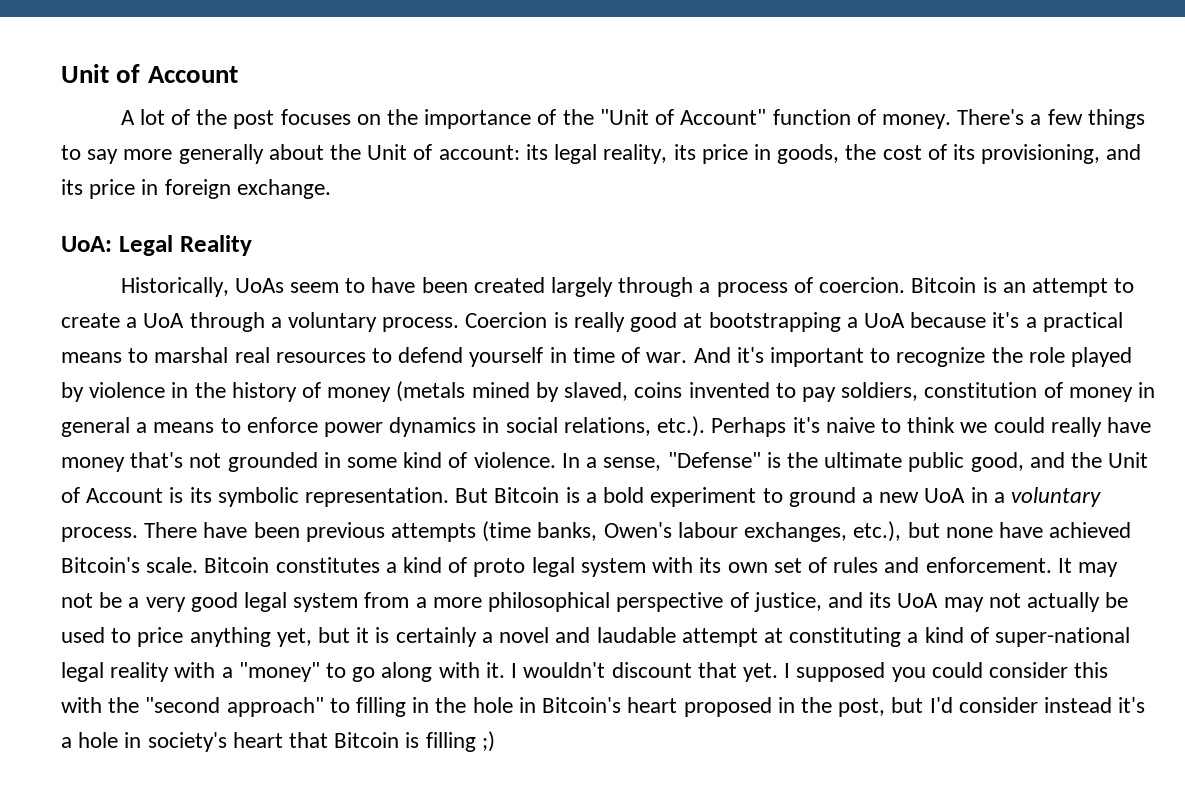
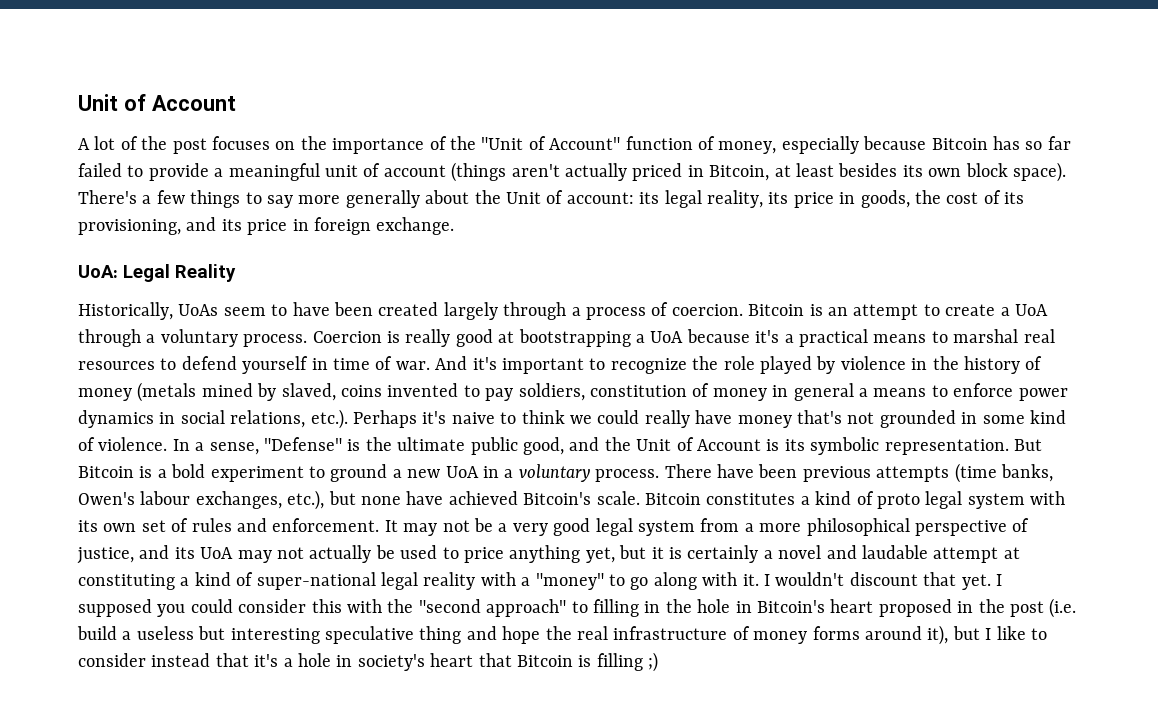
[881,114,951,129] money. -> [718,136,1071,154] [78,162,1066,182] money, especially because Bitcoin has so far failed to provide a meaningful unit of account (things aren't actually priced in Bitcoin, at least besides its own block space).
[838,697,953,717] post, but I'd -> [1009,598,1077,618] [77,625,1047,645] post (i.e. build a useless but interesting speculative thing and hope the real infrastructure of money forms around it), but I like to
(1112, 705) none -> [215,653,249,667] that

